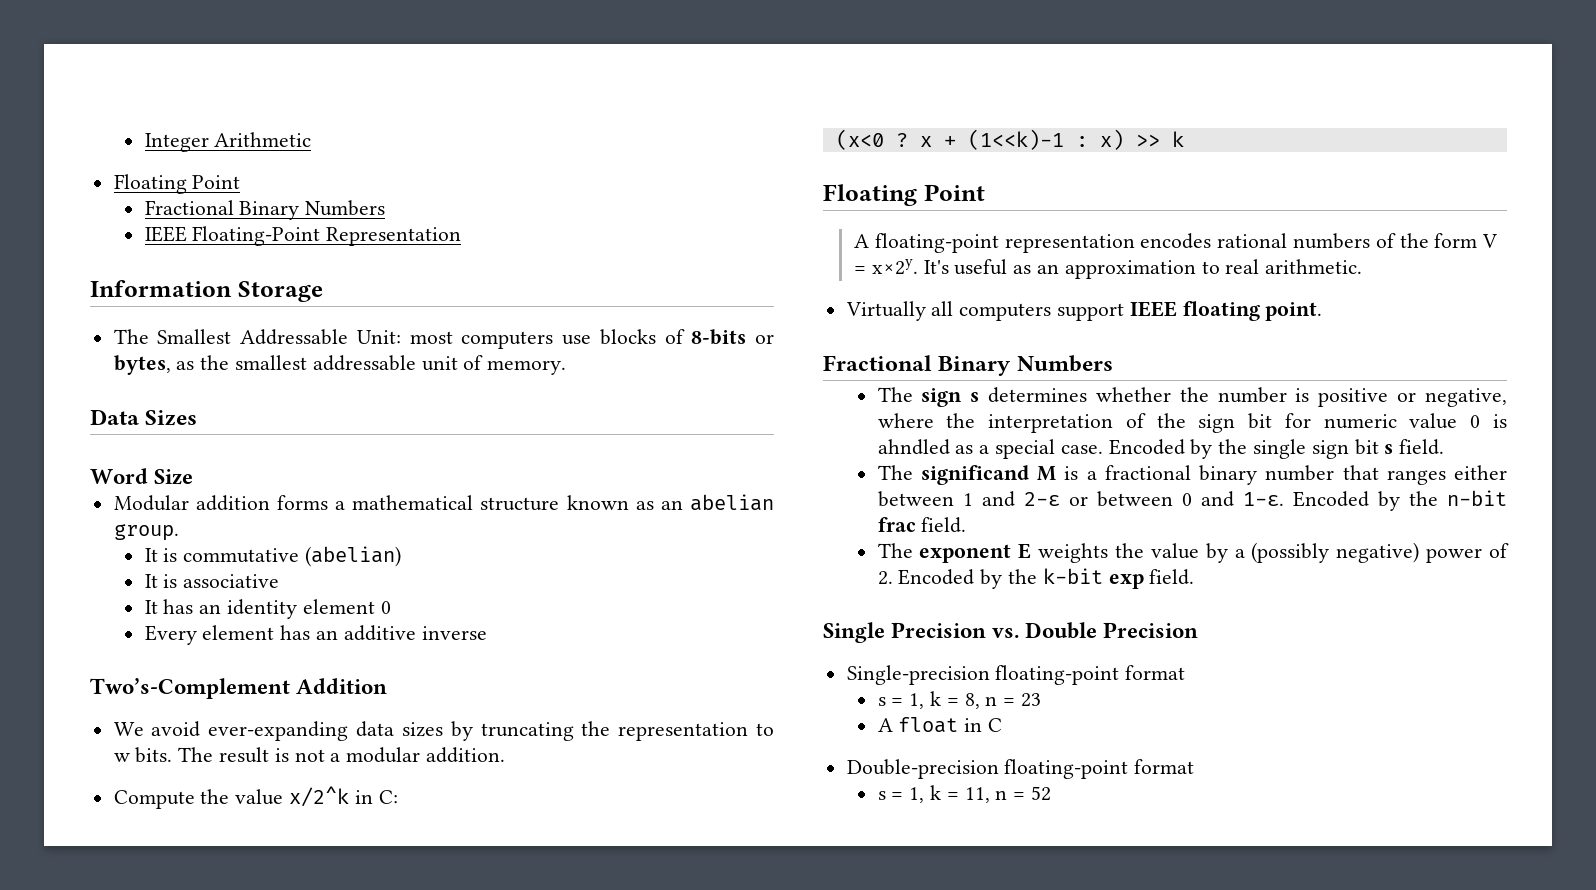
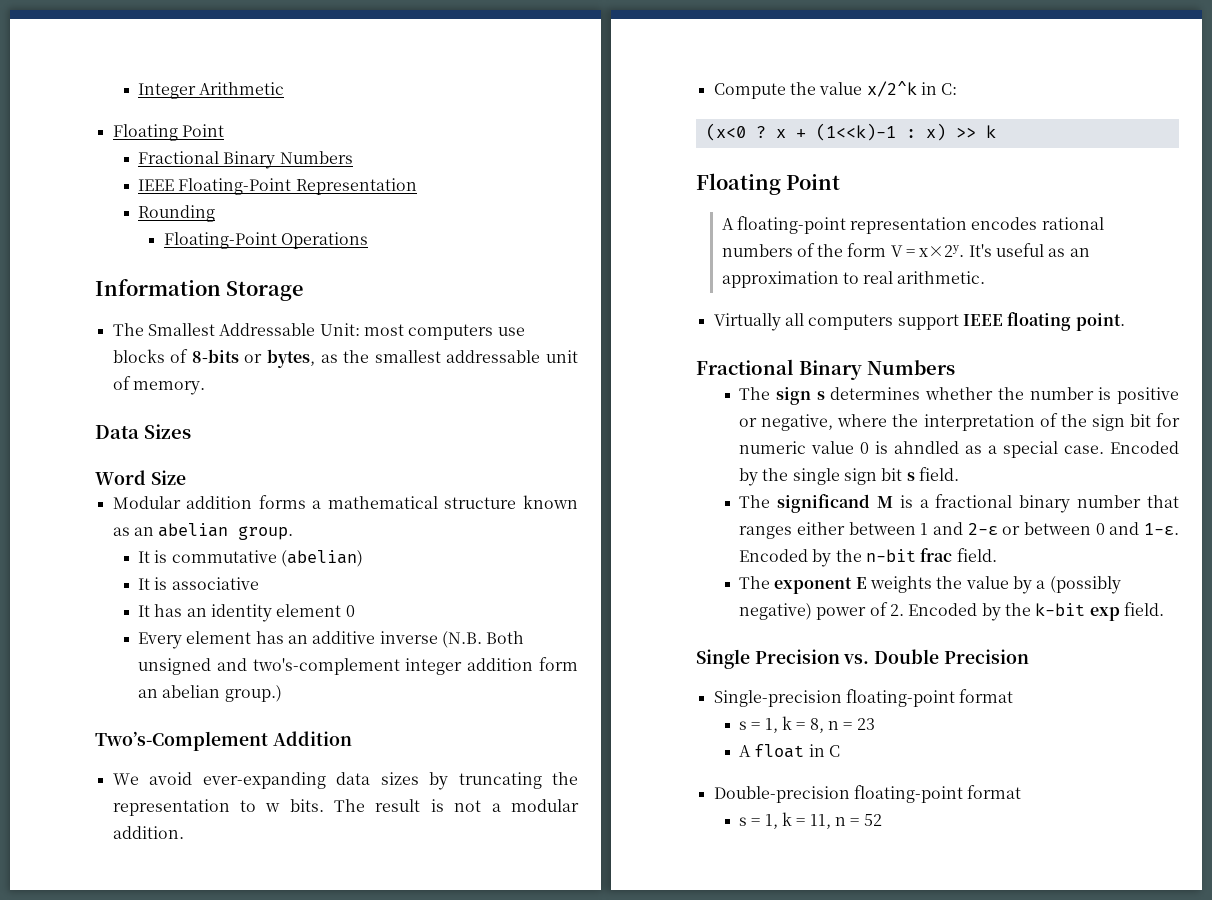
(462, 236) none -> [138,205,216,222] [163,232,368,249] // Rounding // Floating-Point Operations
(487, 633) none -> [442,631,525,648] [138,657,579,675] [138,685,282,702] (N.B. Both unsigned and two's-complement integer addition form an abelian group.)

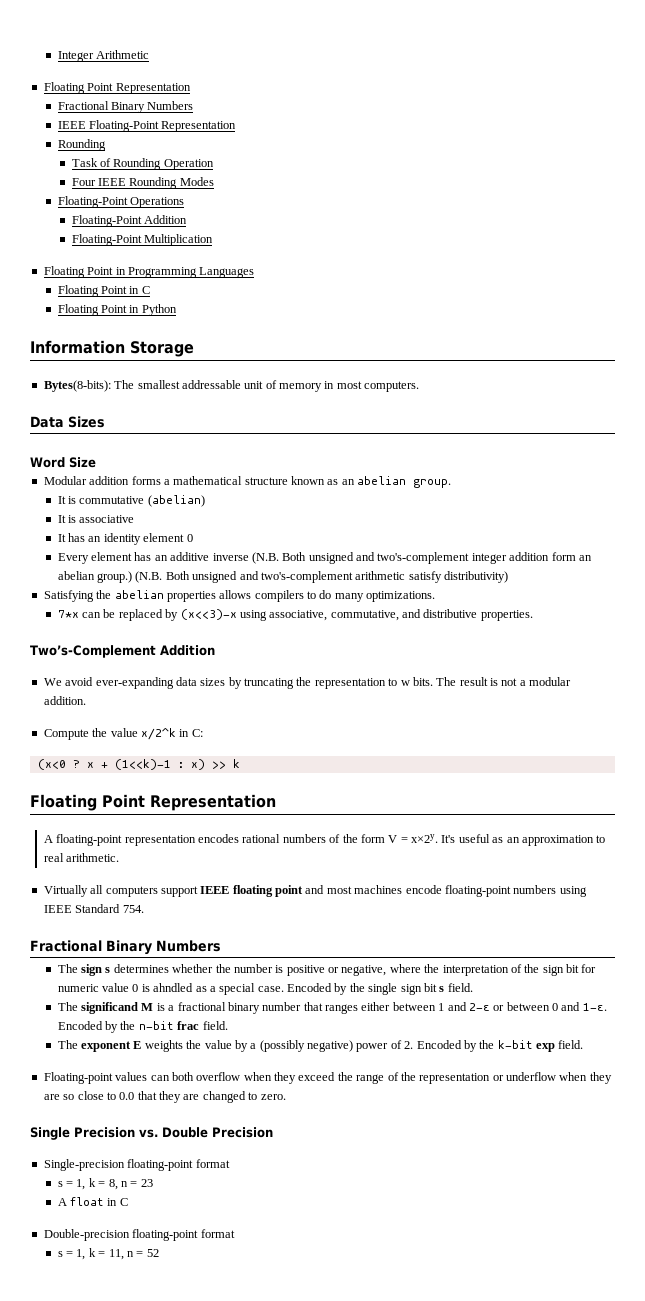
(224, 130) none -> [115,83,191,94] Representation
[163,232,368,249] [95,279,304,301] [112,323,525,340] [112,349,578,368] [112,376,205,395] Floating-Point Operations // Information Storage // The Smallest Addressable Unit: most computers use blocks of 8-bits or bytes, as the smallest addressable unit of memory. -> [71,158,214,170] [71,177,214,189] [57,196,185,208] [71,215,188,227] [71,234,214,246] [43,266,255,278] [57,285,150,297] [57,304,177,316] [30,340,194,357] [43,380,420,392] Task of Rounding Operation // Four IEEE Rounding Modes // Floating-Point Operations // Floating-Point Addition // Floating-Point Multiplication // Floating Point in Programming Languages // Floating Point in C // Floating Point in Python // Information Storage // Bytes(8-bits): The smallest addressable unit of memory in most computers.
(282, 693) none -> [135,571,509,583] [43,590,436,602] [57,609,533,621] (N.B. Both unsigned and two's-complement arithmetic satisfy distributivity) // Satisfying the abelian properties allows compilers to do many optimizations. // 7*x can be replaced by (x<<3)-x using associative, commutative, and distributive properties.
(841, 182) none -> [150,794,276,811] Representation
[1075,313,1125,331] point. -> [275,885,587,897] [43,904,144,913] point and most machines encode floating-point numbers using IEEE Standard 754.
(1165, 609) none -> [43,1072,612,1084] [43,1091,286,1103] // Floating-point values can both overflow when they exceed the range of the representation or underflow when they are so close to 0.0 that they are changed to zero.

